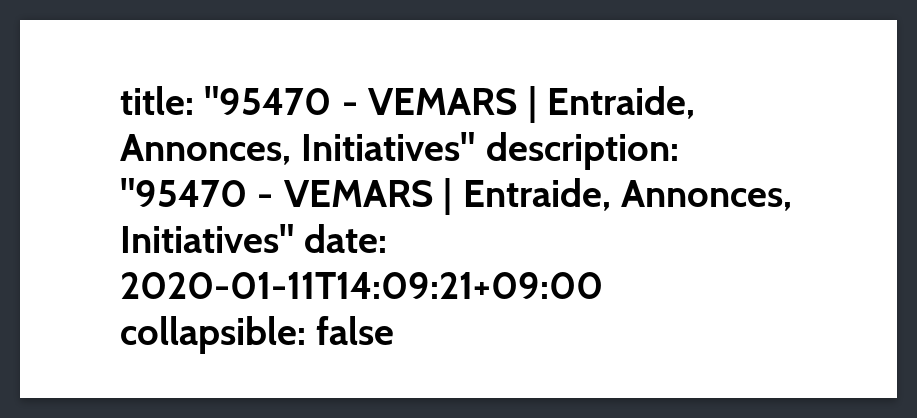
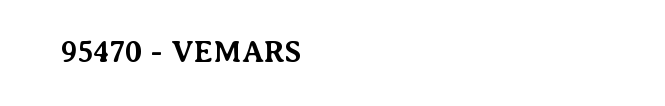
[120,86,695,123] [120,132,679,170] [120,178,792,215] [120,224,388,253] [120,272,603,299] [120,316,395,354] title: "95470 - VEMARS | Entraide, Annonces, Initiatives" description: "95470 - VEMARS | Entraide, Annonces, Initiatives" date: 2020-01-11T14:09:21+09:00 collapsible: false -> [61,40,302,62] 95470 - VEMARS

